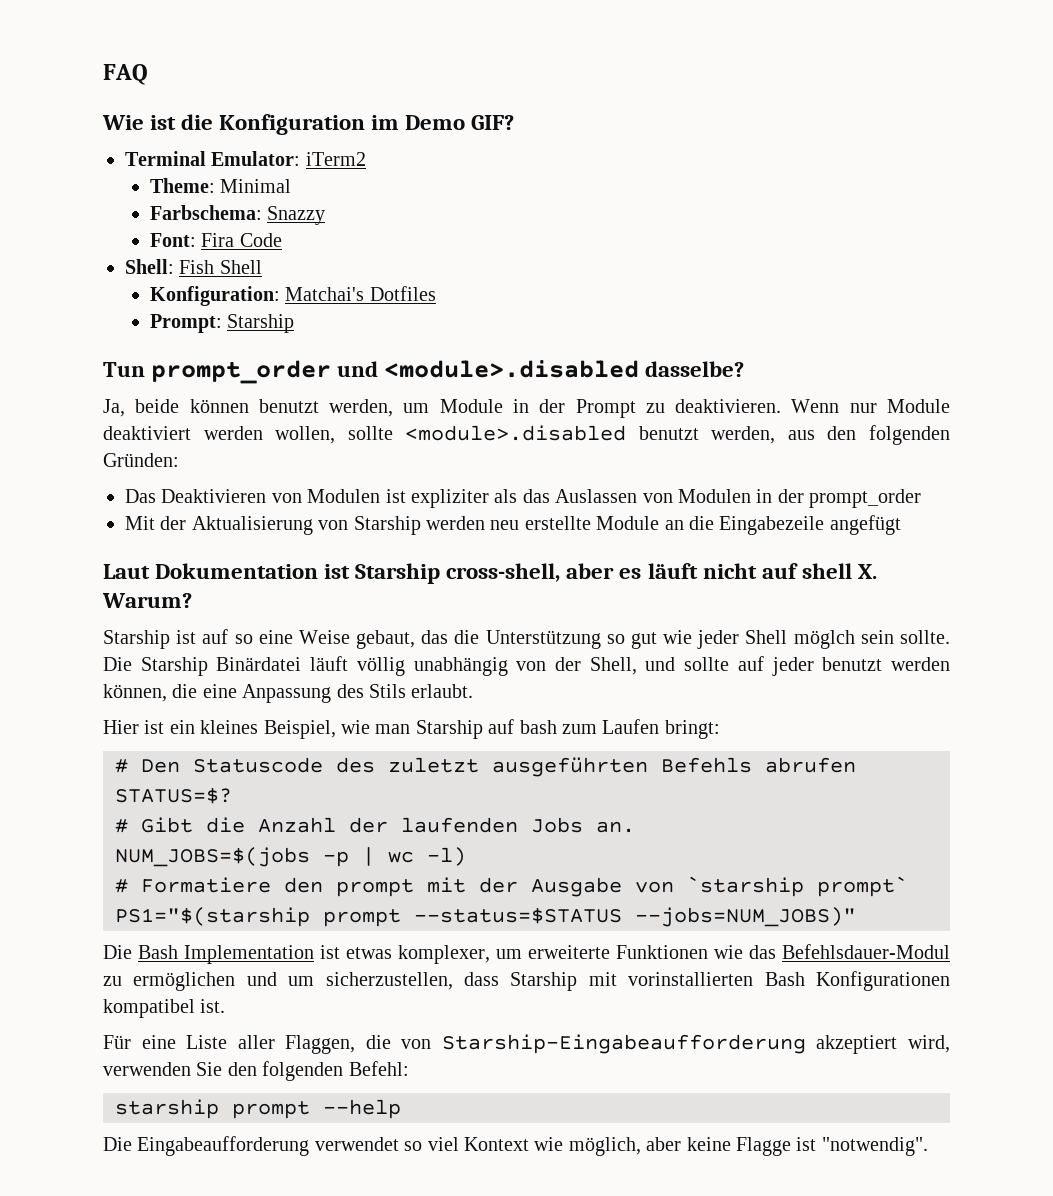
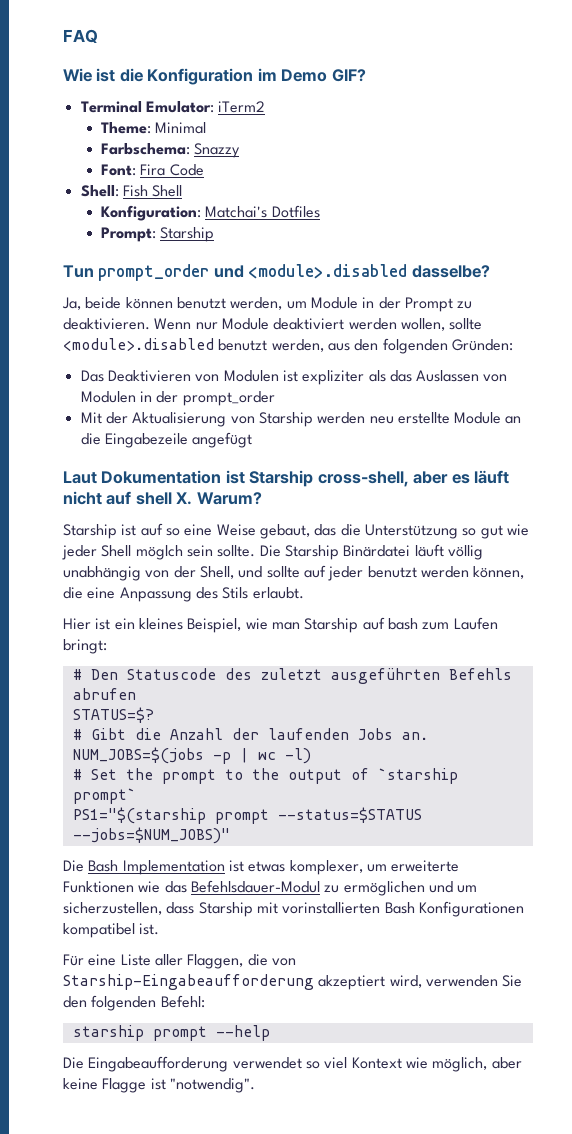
[141,877,674,897] Formatiere den prompt mit der Ausgabe von -> [90,768,369,784] Set the prompt to the output of
[635,907,856,927] --jobs=NUM_JOBS)" -> [72,827,230,844] --jobs=$NUM_JOBS)"

